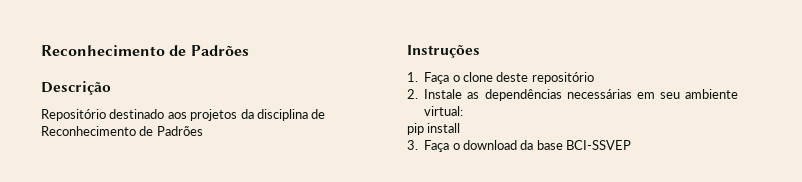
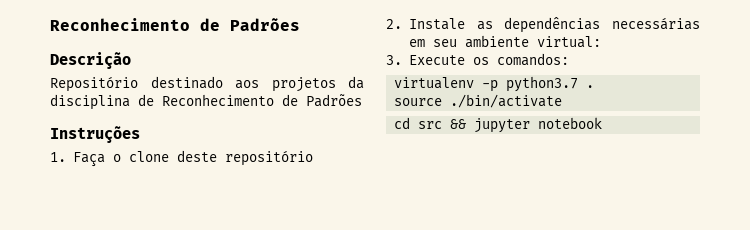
[407,123,461,135] [407,140,632,152] pip install // 3. Faça o download da base BCI-SSVEP -> [386,53,569,66] [394,76,595,92] [394,94,563,108] [394,117,603,133] 3. Execute os comandos: // virtualenv -p python3.7 . // source ./bin/activate // cd src && jupyter notebook

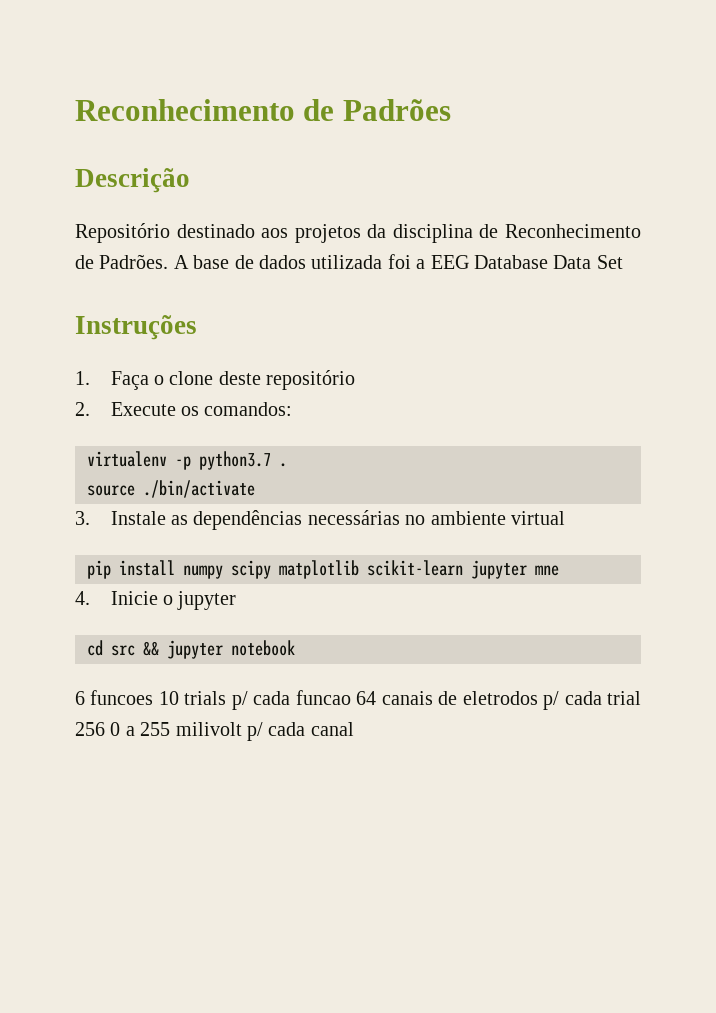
[306,94,362,107] Padrões -> [99,254,623,269] Padrões. A base de dados utilizada foi a EEG Database Data Set
[408,17,700,33] [408,35,601,48] [386,55,402,65] Instale as dependências necessárias em seu ambiente virtual: // 3. -> (90, 409) none
(563, 101) none -> [75,510,565,530] [87,560,559,579] [75,591,237,610] // 3. Instale as dependências necessárias no ambiente virtual // pip install numpy scipy matplotlib scikit-learn jupyter mne // 4. Inicie o jupyter
(603, 123) none -> [75,690,641,710] [75,722,354,741] // 6 funcoes 10 trials p/ cada funcao 64 canais de eletrodos p/ cada trial 256 0 a 255 milivolt p/ cada canal

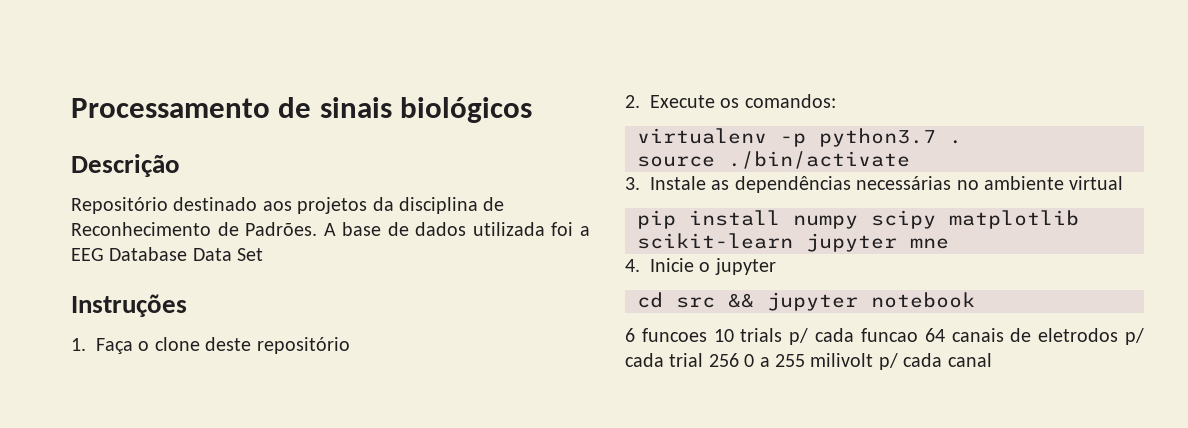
[75,99,451,121] Reconhecimento de Padrões -> [71,97,533,123] Processamento de sinais biológicos

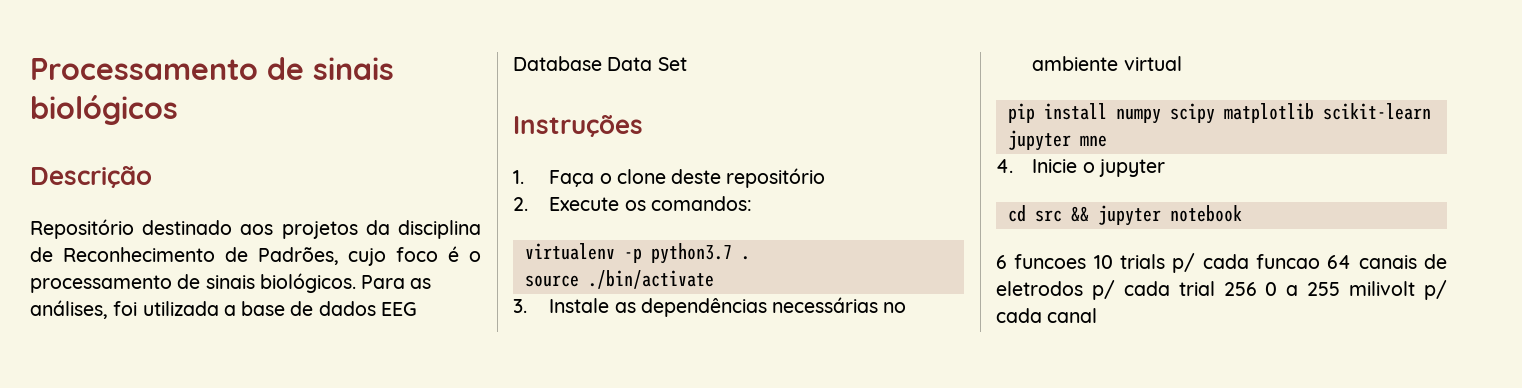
[245,222,590,236] Padrões. A base de dados utilizada foi a -> [257,246,481,266] [30,273,432,293] [30,300,376,319] Padrões, cujo foco é o processamento de sinais biológicos. Para as análises, foi utilizada a base de dados

